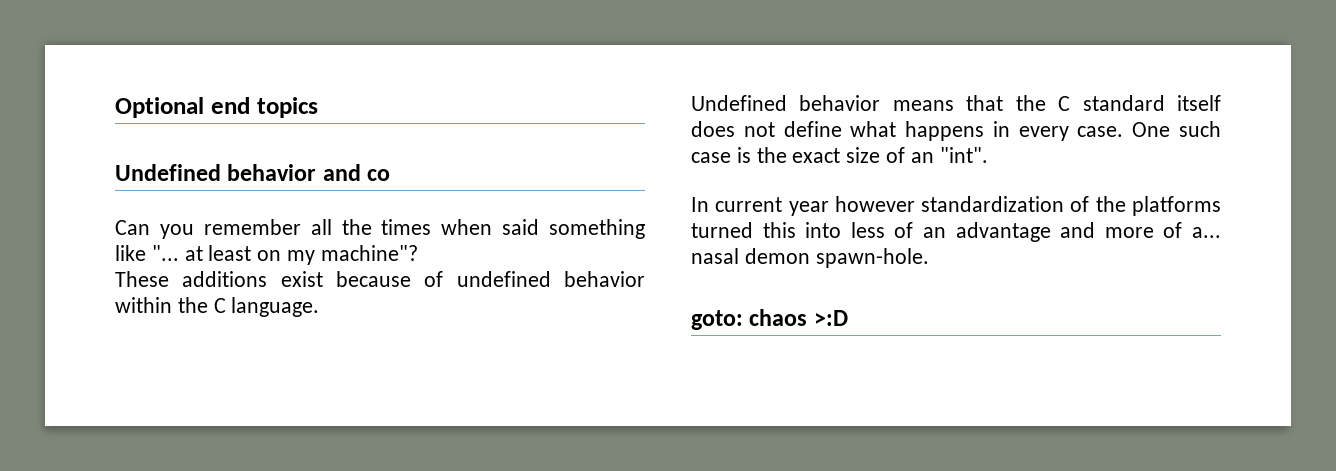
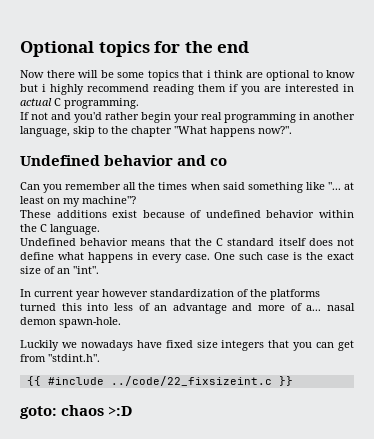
[210,97,318,118] end topics -> [98,41,250,57] [20,70,355,81] [20,84,354,95] [20,98,139,109] [20,112,355,123] [20,126,292,137] topics for the end // Now there will be some topics that i think are optional to know but i highly recommend reading them if you are interested in actual C programming. // If not and you'd rather begin your real programming in another language, skip to the chapter "What happens now?".
(929, 258) none -> [20,340,354,351] [20,354,100,362] [26,376,293,386] // Luckily we nowadays have fixed size integers that you can get from "stdint.h". // {{ #include ../code/22_fixsizeint.c }}

